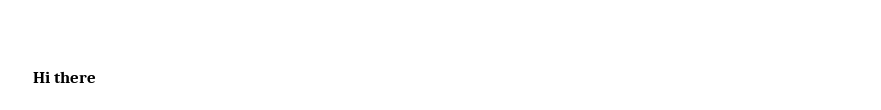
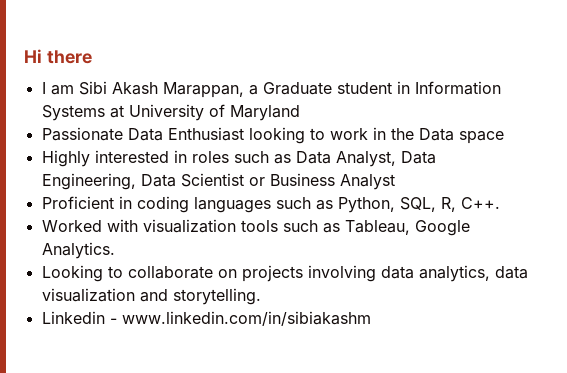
(97, 77) none -> [41,81,501,98] [41,104,300,121] [41,127,504,144] [41,150,436,167] [41,173,395,190] [41,196,500,213] [41,219,470,236] [41,242,115,259] [41,265,528,282] [41,288,261,305] [41,311,371,326] // I am Sibi Akash Marappan, a Graduate student in Information Systems at University of Maryland // Passionate Data Enthusiast looking to work in the Data space // Highly interested in roles such as Data Analyst, Data Engineering, Data Scientist or Business Analyst // Proficient in coding languages such as Python, SQL, R, C++. // Worked with visualization tools such as Tableau, Google Analytics. // Looking to collaborate on projects involving data analytics, data visualization and storytelling. // Linkedin - www.linkedin.com/in/sibiakashm

